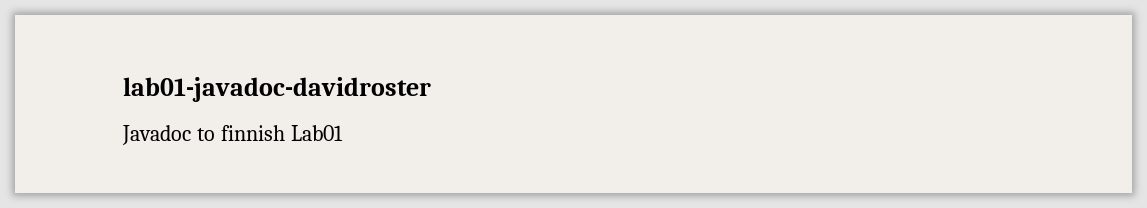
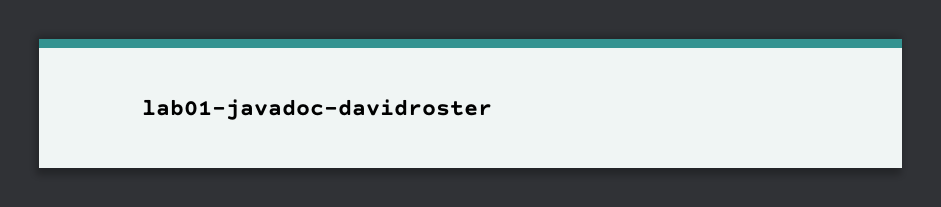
[122,125,343,145] // Javadoc to finnish Lab01 -> (492, 109) none

